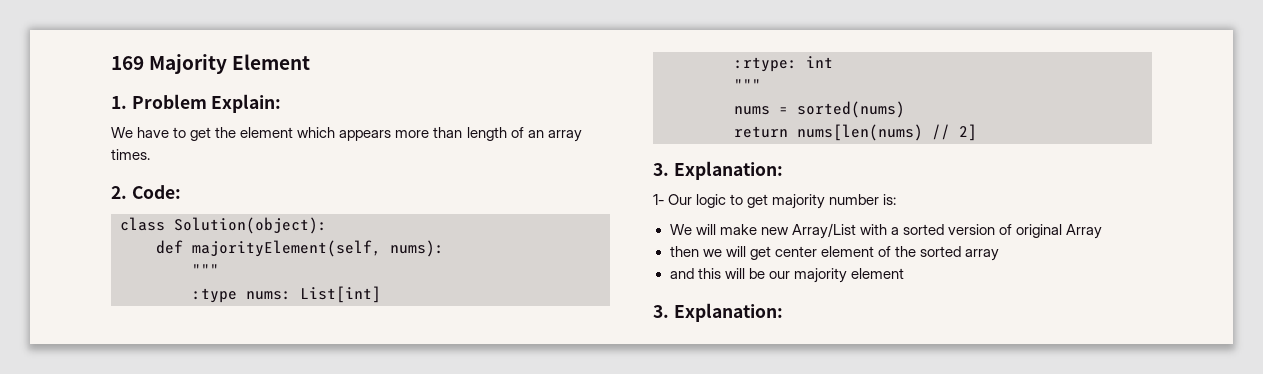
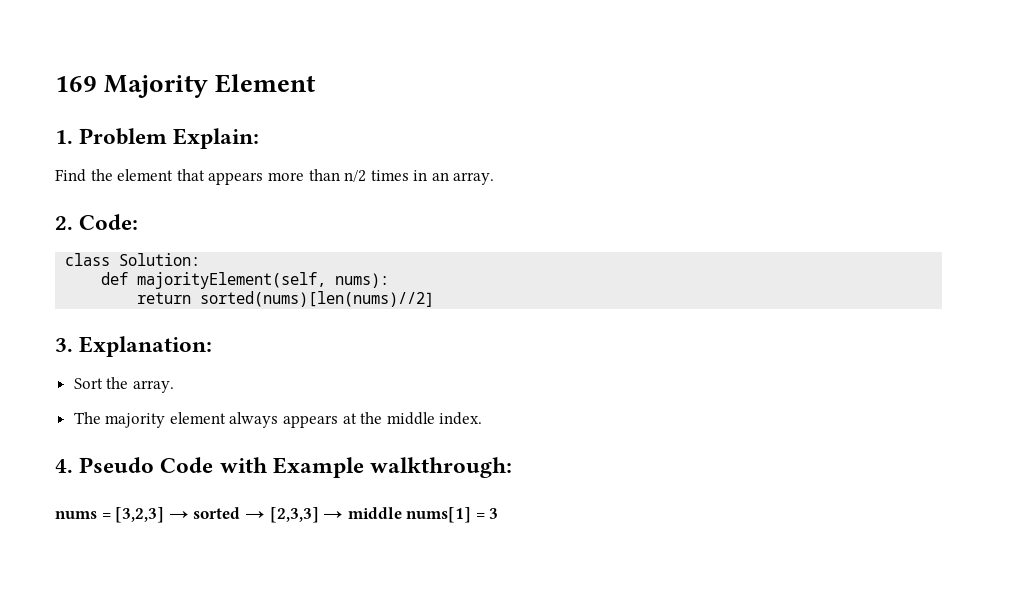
[111,127,212,141] We have to get -> [55,169,86,182] Find
[297,127,336,138] which -> [176,169,205,181] that
[466,127,582,142] [111,149,150,160] length of an array times. -> [344,170,495,185] n/2 times in an array.
[174,217,327,234] Solution(object): -> [119,253,201,266] Solution:
[192,264,219,276] [192,286,381,303] [734,56,833,72] [734,79,761,91] [734,101,905,118] [734,124,977,141] [653,161,783,180] [653,194,897,209] [669,223,1103,239] [669,246,999,261] [669,268,904,283] [653,303,783,322] """ // :type nums: List[int] // :rtype: int // """ // nums = sorted(nums) // return nums[len(nums) // 2] // 3. Explanation: // 1- Our logic to get majority number is: // We will make new Array/List with a sorted version of original Array // then we will get center element of the sorted array // and this will be our majority element // 3. Explanation: -> [137,291,435,307] [55,336,213,357] [73,377,174,393] [73,412,483,428] [55,457,513,478] [55,507,499,523] return sorted(nums)[len(nums)//2] // 3. Explanation: // Sort the array. // The majority element always appears at the middle index. // 4. Pseudo Code with Example walkthrough: // nums = [3,2,3] → sorted → [2,3,3] → middle nums[1] = 3

